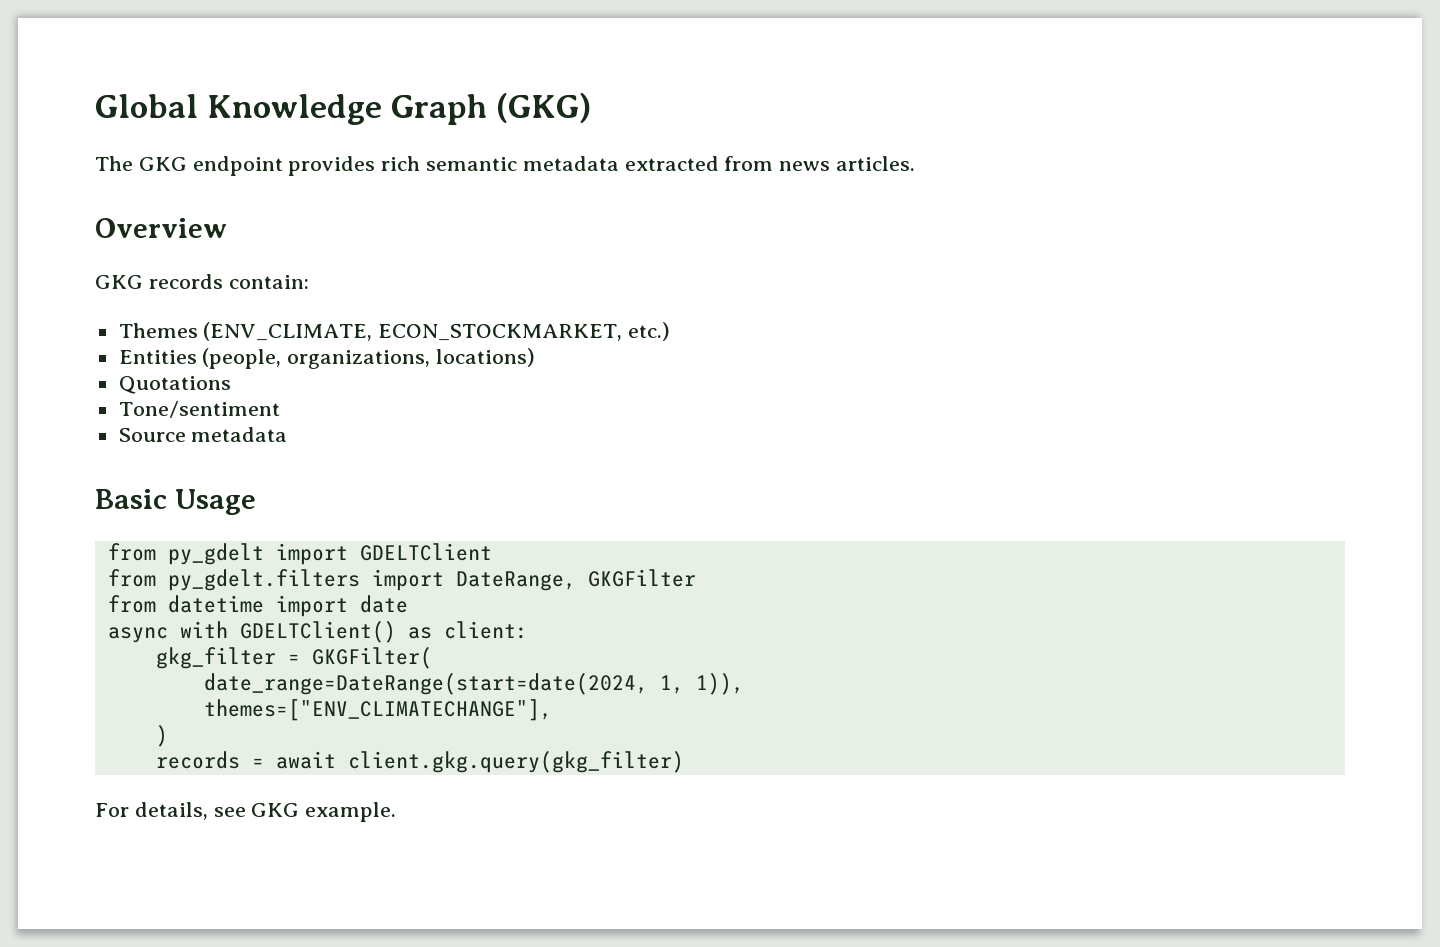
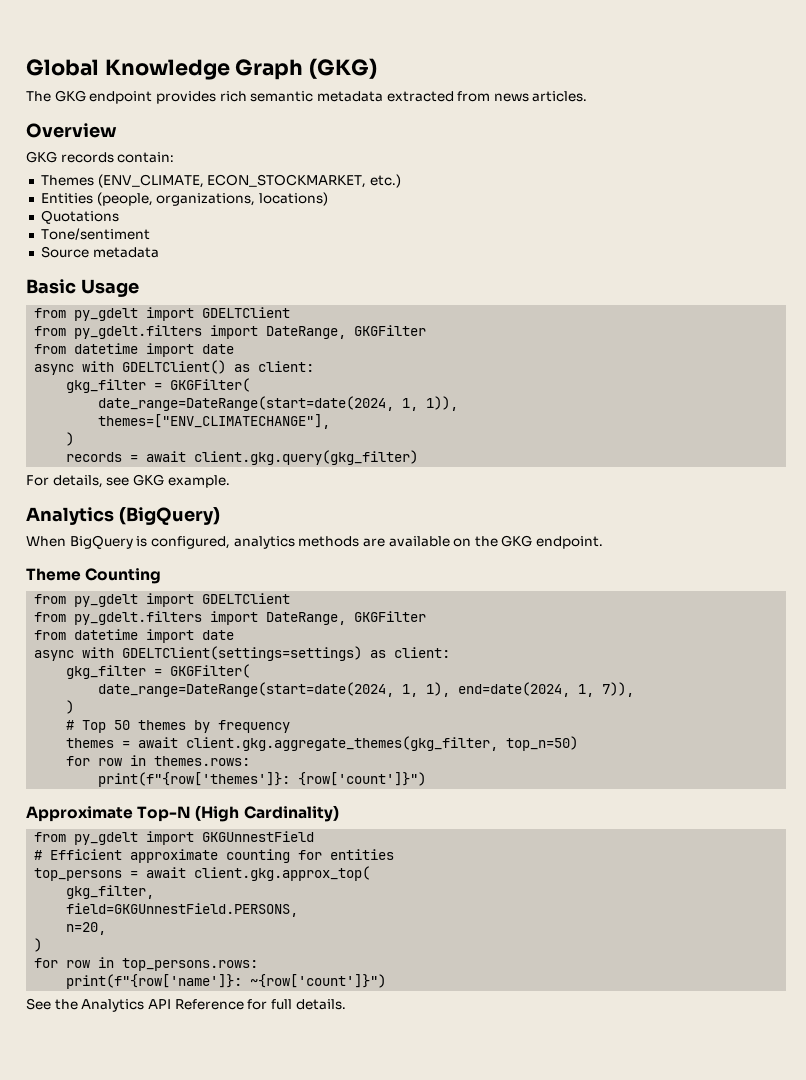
(397, 812) none -> [26,507,220,525] [26,535,604,549] [26,568,162,584] [34,593,291,607] [34,611,427,625] [34,629,235,643] [34,646,451,661] [66,664,251,679] [98,682,635,697] [66,700,75,714] [66,720,291,733] [66,736,579,751] [66,755,251,766] [98,772,427,787] [26,805,339,822] [34,831,315,845] [34,849,395,863] [34,866,371,881] [66,885,155,899] [66,903,299,917] [66,922,107,935] [34,938,43,952] [34,957,259,971] [66,974,387,989] [26,998,346,1012] // Analytics (BigQuery) // When BigQuery is configured, analytics methods are available on the GKG endpoint. // Theme Counting // from py_gdelt import GDELTClient // from py_gdelt.filters import DateRange, GKGFilter // from datetime import date // async with GDELTClient(settings=settings) as client: // gkg_filter = GKGFilter( // date_range=DateRange(start=date(2024, 1, 1), end=date(2024, 1, 7)), // ) // # Top 50 themes by frequency // themes = await client.gkg.aggregate_themes(gkg_filter, top_n=50) // for row in themes.rows: // print(f"{row['themes']}: {row['count']}") // Approximate Top-N (High Cardinality) // from py_gdelt import GKGUnnestField // # Efficient approximate counting for entities // top_persons = await client.gkg.approx_top( // gkg_filter, // field=GKGUnnestField.PERSONS, // n=20, // ) // for row in top_persons.rows: // print(f"{row['name']}: ~{row['count']}") // See the Analytics API Reference for full details.

